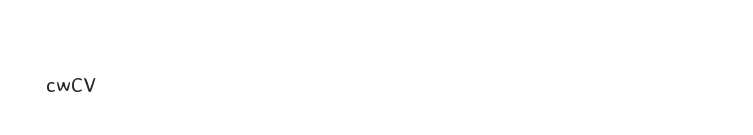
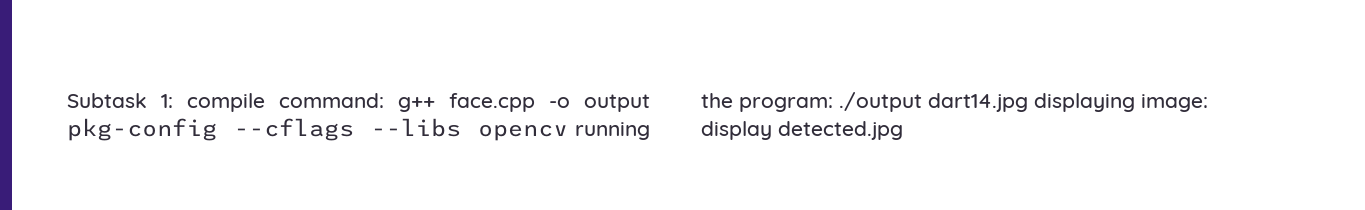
[46,78,96,92] cwCV -> [67,93,650,112] [67,118,650,141] [701,92,1208,112] [701,121,903,140] Subtask 1: compile command: g++ face.cpp -o output pkg-config --cflags --libs opencv running the program: ./output dart14.jpg displaying image: display detected.jpg

